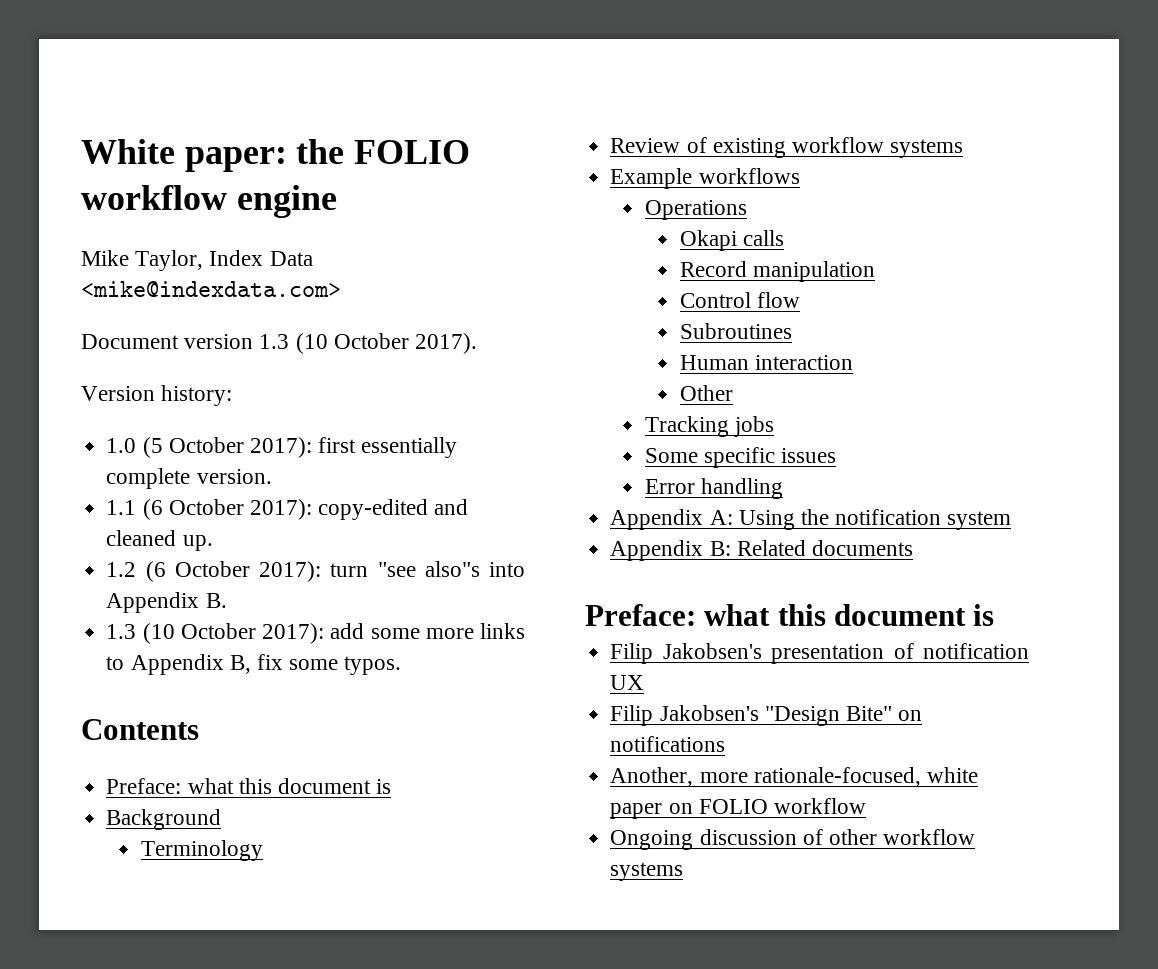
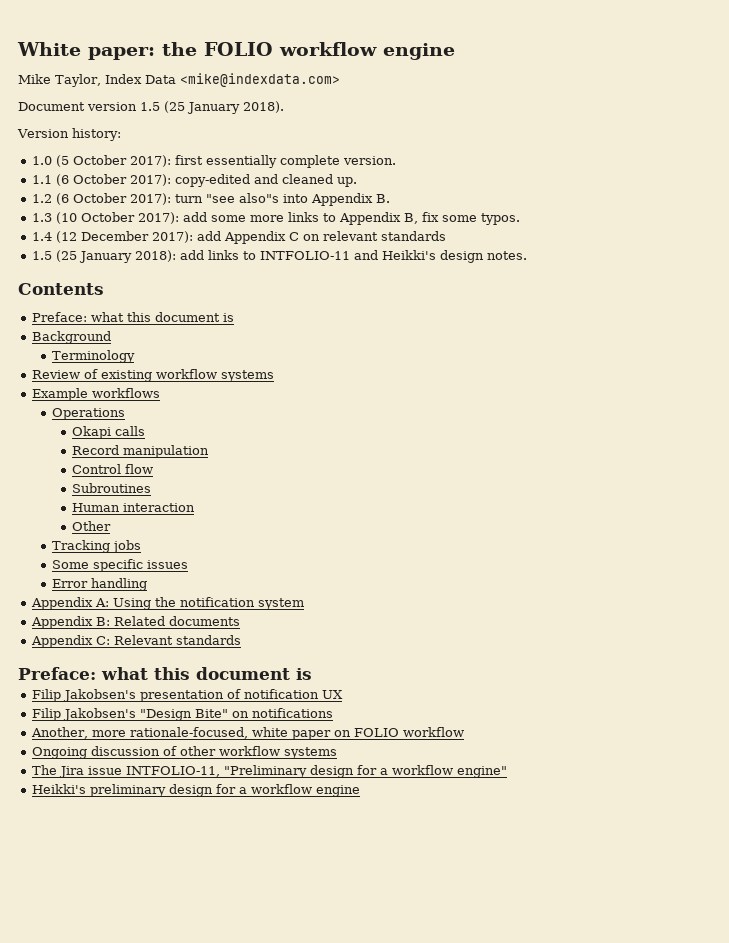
[259,333,478,354] 1.3 (10 October 2017). -> [140,101,284,114] 1.5 (25 January 2018).
(402, 665) none -> [32,231,447,244] [32,250,528,263] // 1.4 (12 December 2017): add Appendix C on relevant standards // 1.5 (25 January 2018): add links to INTFOLIO-11 and Heikki's design notes.
(913, 548) none -> [31,635,242,648] // Appendix C: Relevant standards
(684, 871) none -> [32,765,508,778] [32,784,361,797] // The Jira issue INTFOLIO-11, "Preliminary design for a workflow engine" // Heikki's preliminary design for a workflow engine

